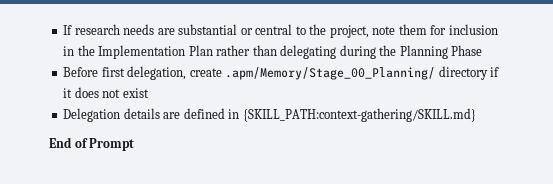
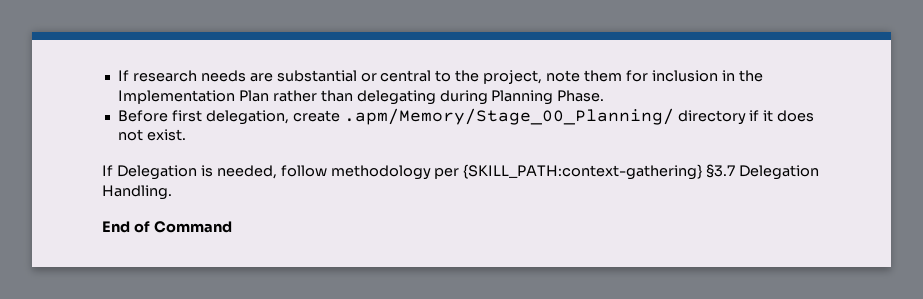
[379,45,483,59] the Planning Phase -> [491,90,605,105] Planning Phase.
[122,88,149,98] [63,108,476,122] exist // Delegation details are defined in {SKILL_PATH:context-gathering/SKILL.md} -> [146,129,186,141] [102,164,820,180] [102,185,172,200] exist. // If Delegation is needed, follow methodology per {SKILL_PATH:context-gathering} §3.7 Delegation Handling.
[89,138,135,151] Prompt -> [153,221,232,233] Command

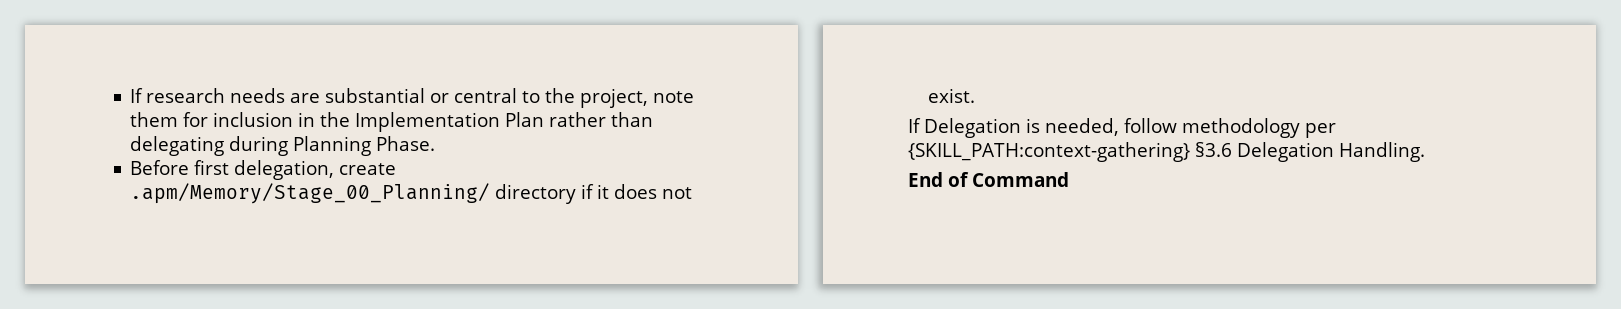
[706,164,736,178] §3.7 -> [1194,142,1232,157] §3.6

